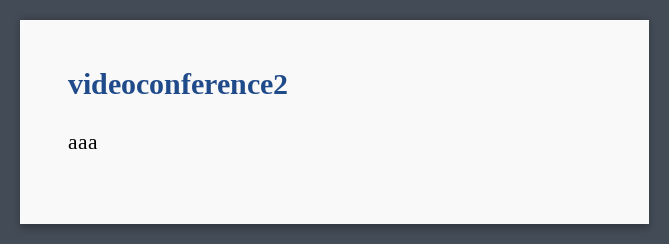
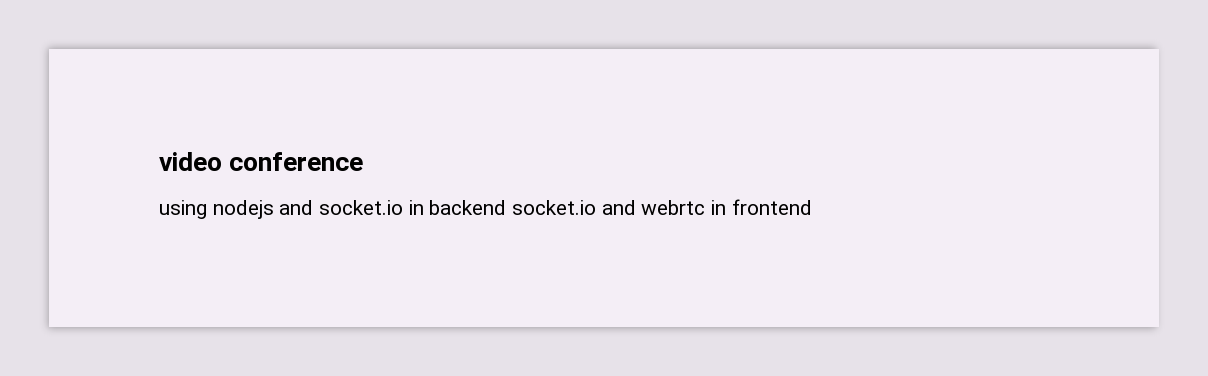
[68,73,288,94] [68,139,98,149] videoconference2 // aaa -> [159,152,364,171] [159,199,812,219] video conference // using nodejs and socket.io in backend socket.io and webrtc in frontend

